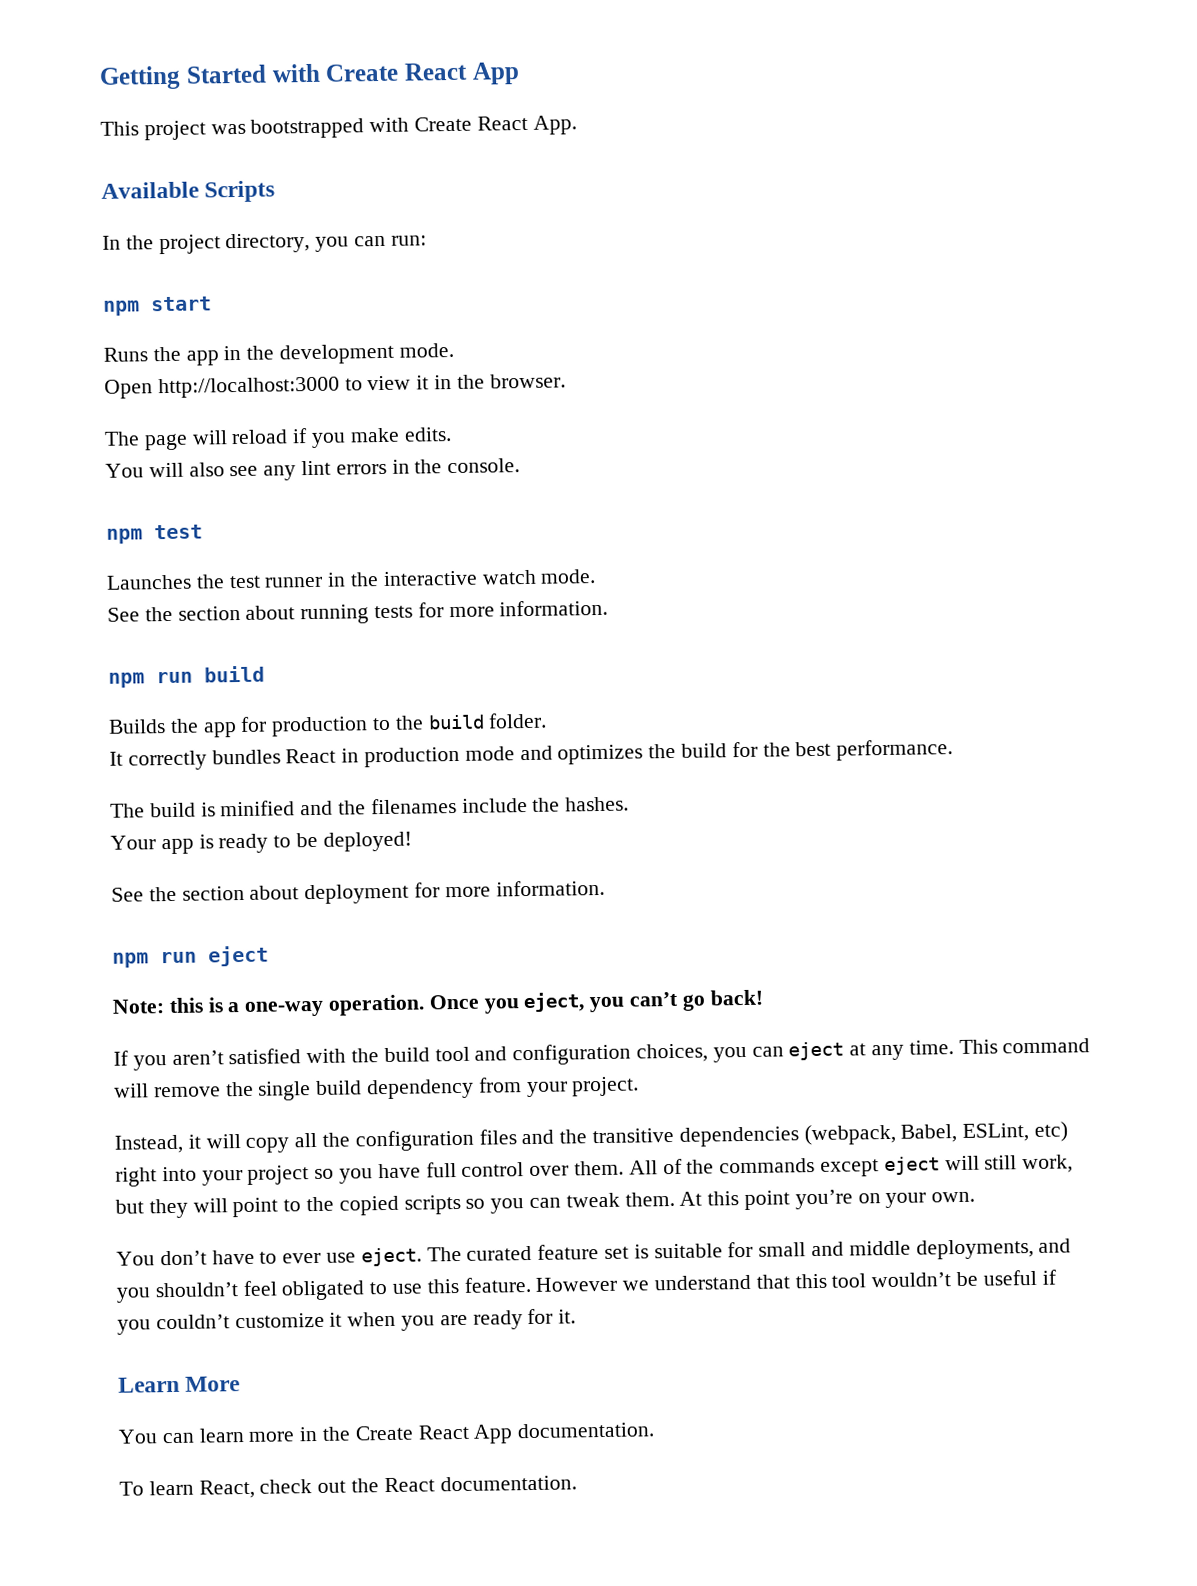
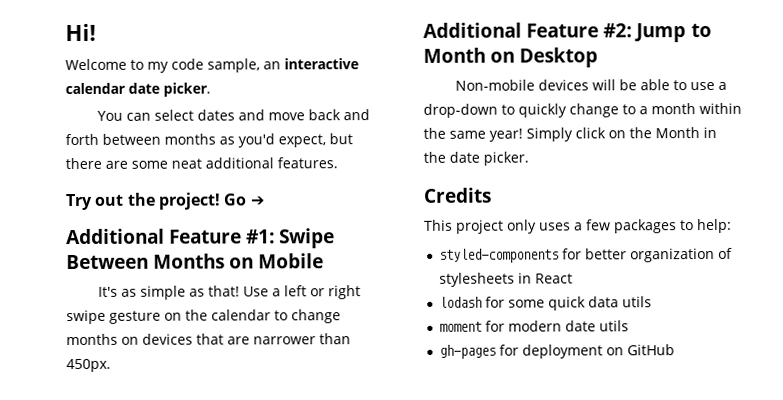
[99,62,520,90] [100,115,577,141] [101,180,276,203] [102,232,427,255] [103,296,212,316] [103,342,454,366] [104,373,566,399] [104,427,452,451] [105,458,521,481] [106,524,203,544] [106,569,597,590] [107,599,609,625] [108,665,265,688] [108,712,548,738] [109,739,954,771] [110,796,630,818] [110,831,412,855] [111,879,605,905] [112,945,269,968] [112,989,763,1017] [113,1038,1091,1071] [114,1076,640,1101] [114,1121,1069,1154] [115,1154,1074,1187] [115,1189,976,1219] [116,1238,1072,1267] [116,1269,1057,1303] [117,1308,577,1335] [118,1376,241,1393] [118,1422,655,1444] [119,1475,577,1499] Getting Started with Create React App // This project was bootstrapped with Create React App. // Available Scripts // In the project directory, you can run: // npm start // Runs the app in the development mode. // Open http://localhost:3000 to view it in the browser. // The page will reload if you make edits. // You will also see any lint errors in the console. // npm test // Launches the test runner in the interactive watch mode. // See the section about running tests for more information. // npm run build // Builds the app for production to the build folder. // It correctly bundles React in production mode and optimizes the build for the best performance. // The build is minified and the filenames include the hashes. // Your app is ready to be deployed! // See the section about deployment for more information. // npm run eject // Note: this is a one-way operation. Once you eject, you can’t go back! // If you aren’t satisfied with the build tool and configuration choices, you can eject at any time. This command will remove the single build dependency from your project. // Instead, it will copy all the configuration files and the transitive dependencies (webpack, Babel, ESLint, etc) right into your project so you have full control over them. All of the commands except eject will still work, but they will point to the copied scripts so you can tweak them. At this point you’re on your own. // You don’t have to ever use eject. The curated feature set is suitable for small and middle deployments, and you shouldn’t feel obligated to use this feature. However we understand that this tool wouldn’t be useful if you couldn’t customize it when you are ready for it. // Learn More // You can learn more in the Create React App documentation. // To learn React, check out the React documentation. -> [65,23,96,42] [65,58,359,73] [65,82,211,97] [96,109,370,121] [65,133,353,148] [65,157,338,170] [65,192,265,211] [66,228,336,249] [66,253,325,270] [97,285,361,300] [66,309,341,325] [66,333,351,346] [66,358,111,373] [423,22,712,43] [423,47,599,68] [454,79,727,91] [423,102,742,118] [423,126,717,142] [423,151,529,166] [423,187,492,203] [424,218,732,234] [439,247,734,263] [439,272,574,287] [439,296,653,311] [439,320,630,332] [439,344,676,359] Hi! // Welcome to my code sample, an interactive calendar date picker. // You can select dates and move back and forth between months as you'd expect, but there are some neat additional features. // Try out the project! Go ➔ // Additional Feature #1: Swipe Between Months on Mobile // It's as simple as that! Use a left or right swipe gesture on the calendar to change months on devices that are narrower than 450px. // Additional Feature #2: Jump to Month on Desktop // Non-mobile devices will be able to use a drop-down to quickly change to a month within the same year! Simply click on the Month in the date picker. // Credits // This project only uses a few packages to help: // styled-components for better organization of stylesheets in React // lodash for some quick data utils // moment for modern date utils // gh-pages for deployment on GitHub

